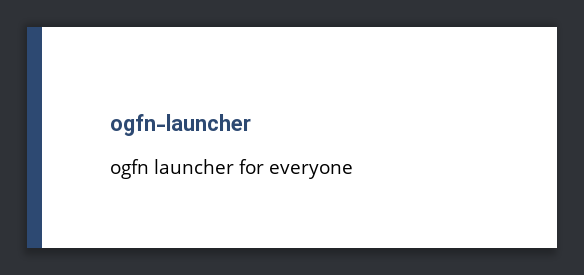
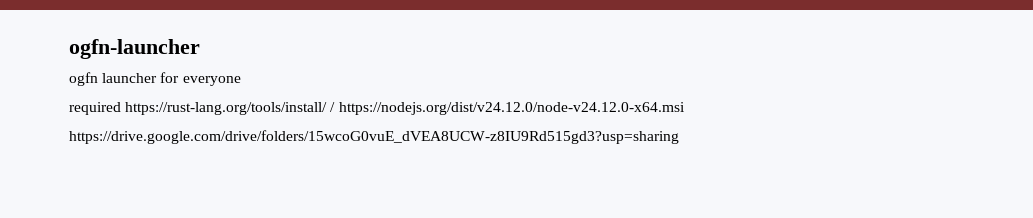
(353, 171) none -> [69,102,685,115] [69,130,679,144] // required https://rust-lang.org/tools/install/ / https://nodejs.org/dist/v24.12.0/node-v24.12.0-x64.msi // https://drive.google.com/drive/folders/15wcoG0vuE_dVEA8UCW-z8IU9Rd515gd3?usp=sharing

